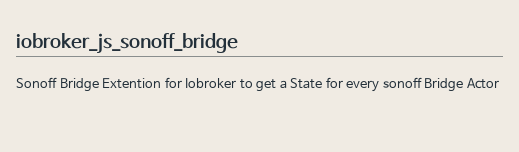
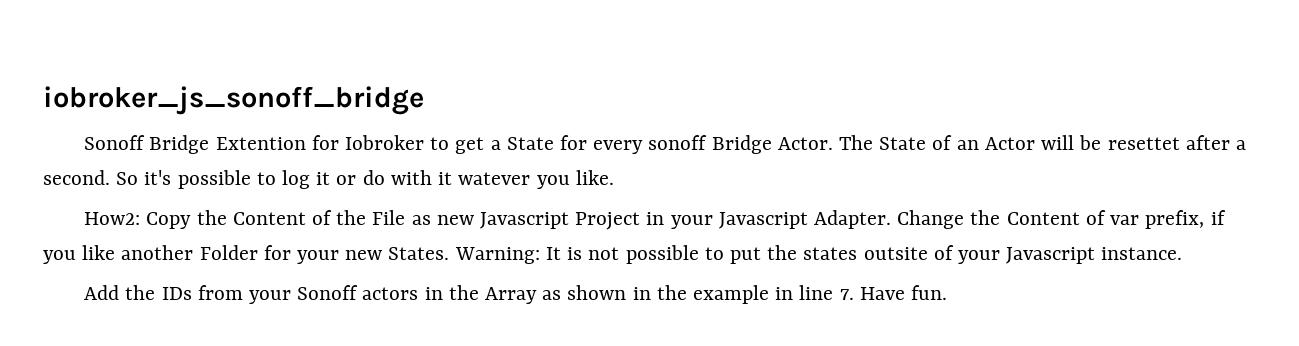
[466,78,499,89] Actor -> [777,135,1246,150] [43,170,614,189] [84,210,1226,230] [43,245,1183,264] [84,285,948,304] Actor. The State of an Actor will be resettet after a second. So it's possible to log it or do with it watever you like. // How2: Copy the Content of the File as new Javascript Project in your Javascript Adapter. Change the Content of var prefix, if you like another Folder for your new States. Warning: It is not possible to put the states outsite of your Javascript instance. // Add the IDs from your Sonoff actors in the Array as shown in the example in line 7. Have fun.

